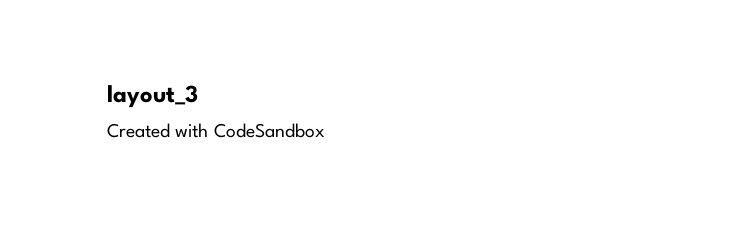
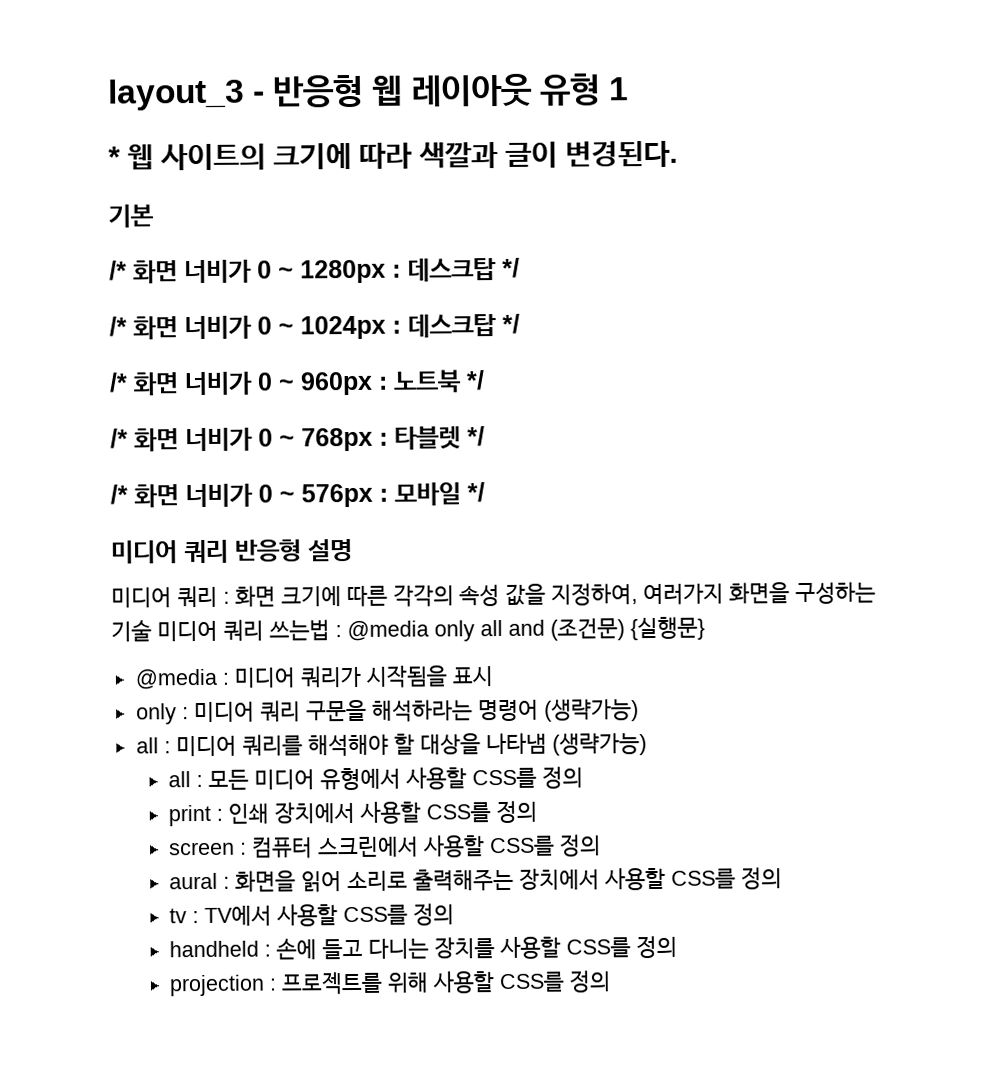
[107,123,325,138] // Created with CodeSandbox -> [253,73,630,108] [108,140,678,171] [108,204,154,228] [109,257,520,284] [109,313,520,340] [109,369,485,396] [110,425,485,452] [110,482,485,508] [111,538,353,564] [111,581,876,608] [111,616,705,642] [134,665,494,690] [135,699,639,725] [135,732,647,757] [168,766,584,791] [168,800,538,827] [169,834,602,859] [169,867,783,893] [169,903,455,927] [169,935,678,960] [169,970,612,997] - 반응형 웹 레이아웃 유형 1 // * 웹 사이트의 크기에 따라 색깔과 글이 변경된다. // 기본 // /* 화면 너비가 0 ~ 1280px : 데스크탑 */ // /* 화면 너비가 0 ~ 1024px : 데스크탑 */ // /* 화면 너비가 0 ~ 960px : 노트북 */ // /* 화면 너비가 0 ~ 768px : 타블렛 */ // /* 화면 너비가 0 ~ 576px : 모바일 */ // 미디어 쿼리 반응형 설명 // 미디어 쿼리 : 화면 크기에 따른 각각의 속성 값을 지정하여, 여러가지 화면을 구성하는 기술 미디어 쿼리 쓰는법 : @media only all and (조건문) {실행문} // @media : 미디어 쿼리가 시작됨을 표시 // only : 미디어 쿼리 구문을 해석하라는 명령어 (생략가능) // all : 미디어 쿼리를 해석해야 할 대상을 나타냄 (생략가능) // all : 모든 미디어 유형에서 사용할 CSS를 정의 // print : 인쇄 장치에서 사용할 CSS를 정의 // screen : 컴퓨터 스크린에서 사용할 CSS를 정의 // aural : 화면을 읽어 소리로 출력해주는 장치에서 사용할 CSS를 정의 // tv : TV에서 사용할 CSS를 정의 // handheld : 손에 들고 다니는 장치를 사용할 CSS를 정의 // projection : 프로젝트를 위해 사용할 CSS를 정의

